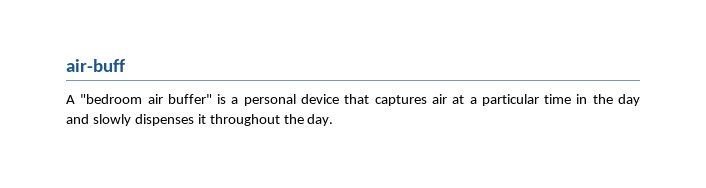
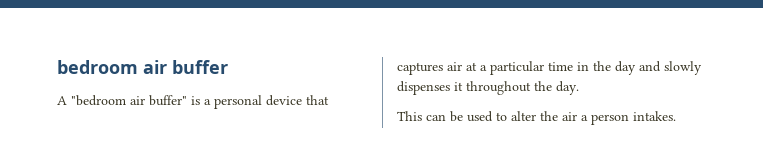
[66,59,125,72] air-buff -> [57,60,228,74] bedroom air buffer
(334, 120) none -> [397,111,676,125] // This can be used to alter the air a person intakes.

